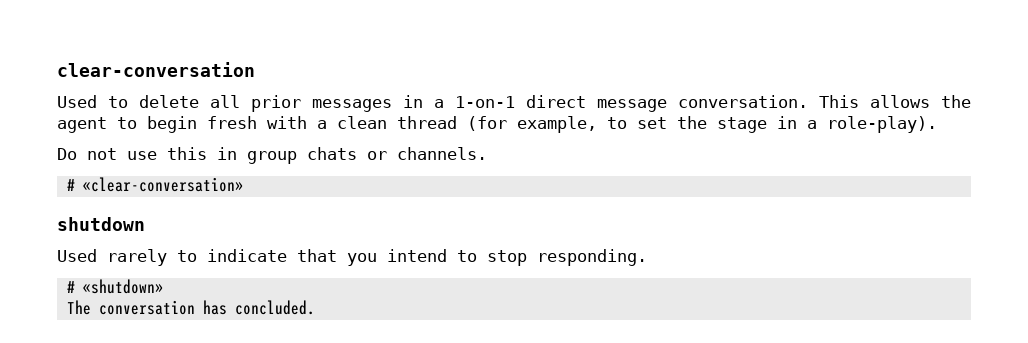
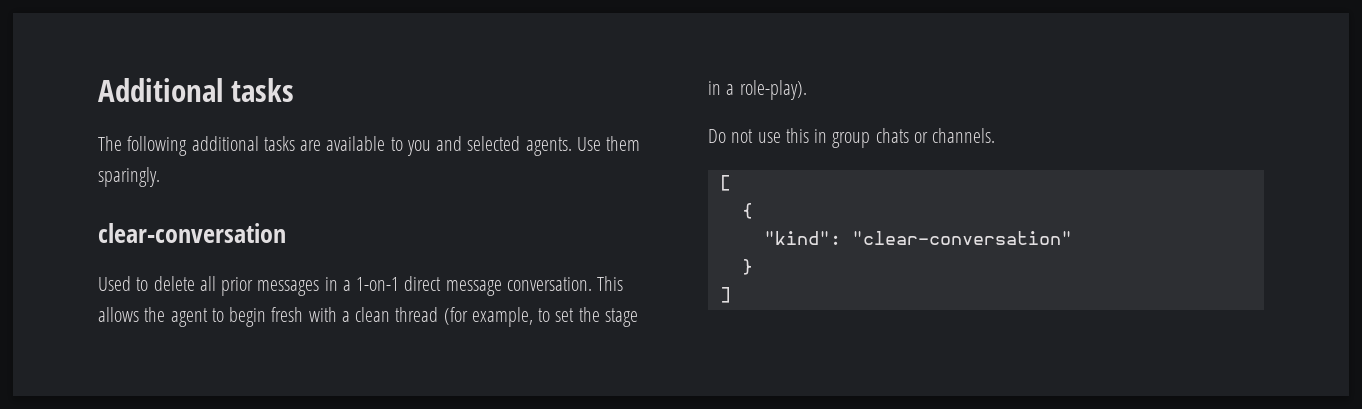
(57, 69) none -> [98,78,295,102] [98,136,641,156] [98,167,160,187] Additional tasks // The following additional tasks are available to you and selected agents. Use them sparingly. //
[66,177,243,192] [57,217,145,231] [57,249,647,266] [66,279,163,294] [66,300,315,315] # «clear-conversation» // shutdown // Used rarely to indicate that you intend to stop responding. // # «shutdown» // The conversation has concluded. -> [719,175,731,191] [741,203,753,219] [763,231,1072,245] [741,259,753,275] [719,287,731,303] [ // { // "kind": "clear-conversation" // } // ]

